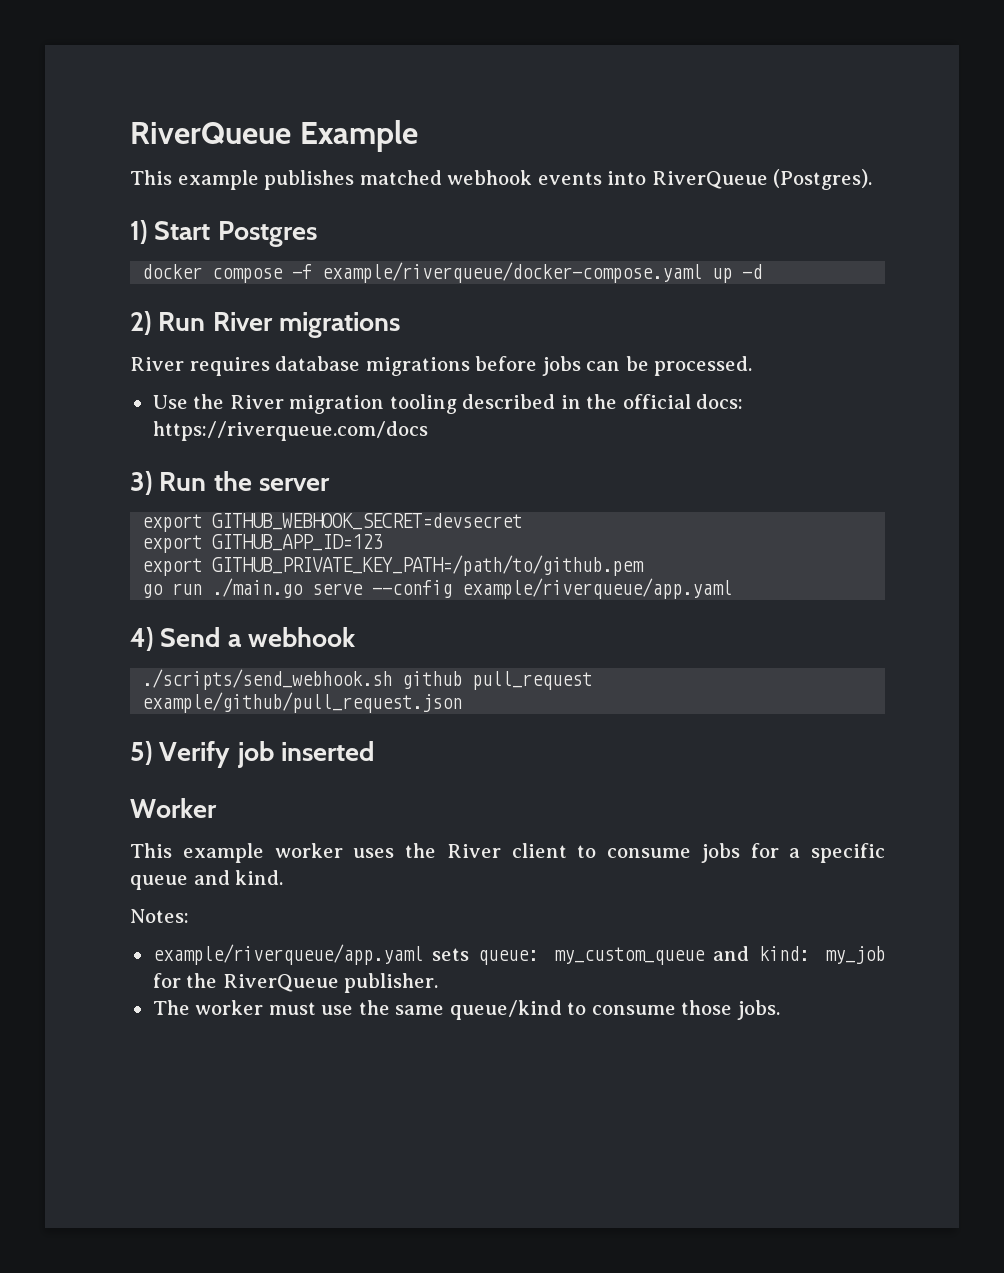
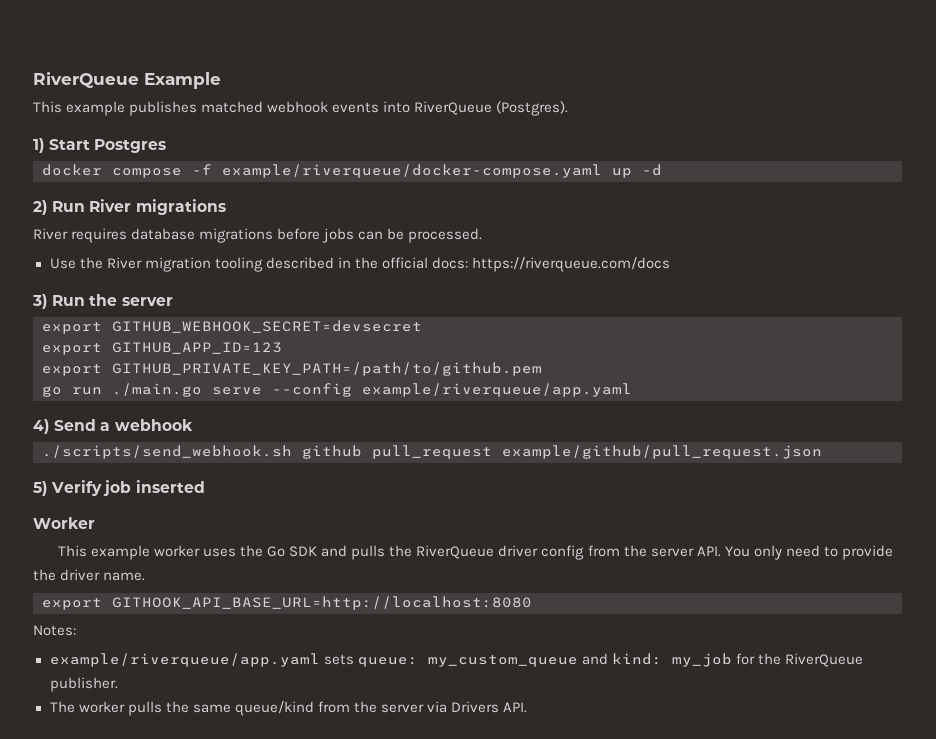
[446,843,885,863] [130,870,284,890] River client to consume jobs for a specific queue and kind. -> [267,545,893,560] [33,569,146,581] [42,596,532,610] Go SDK and pulls the RiverQueue driver config from the server API. You only need to provide the driver name. // export GITHOOK_API_BASE_URL=http://localhost:8080
[268,1002,354,1015] must use -> [127,701,162,716] pulls
[567,1000,780,1020] to consume those jobs. -> [317,701,528,713] from the server via Drivers API.

